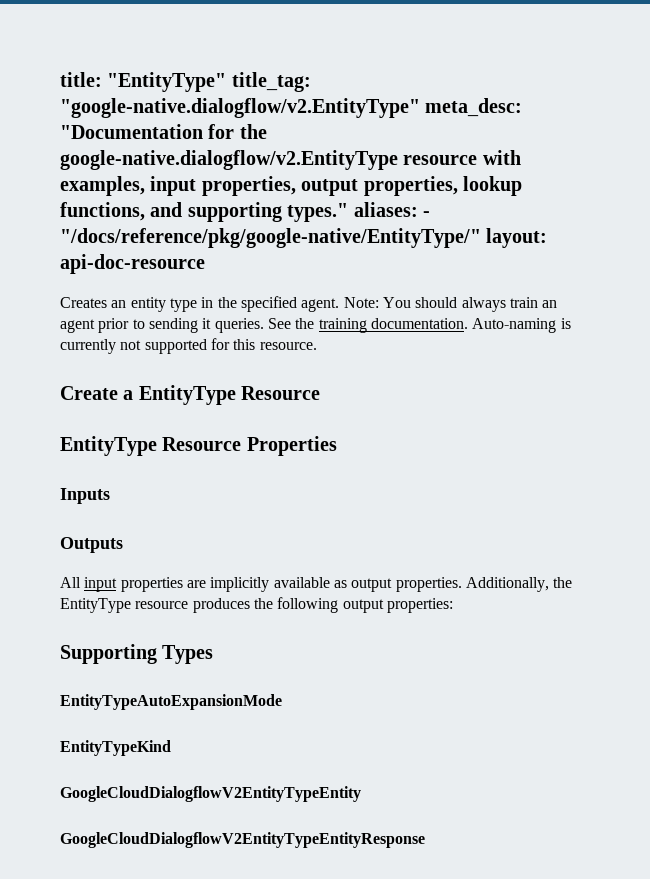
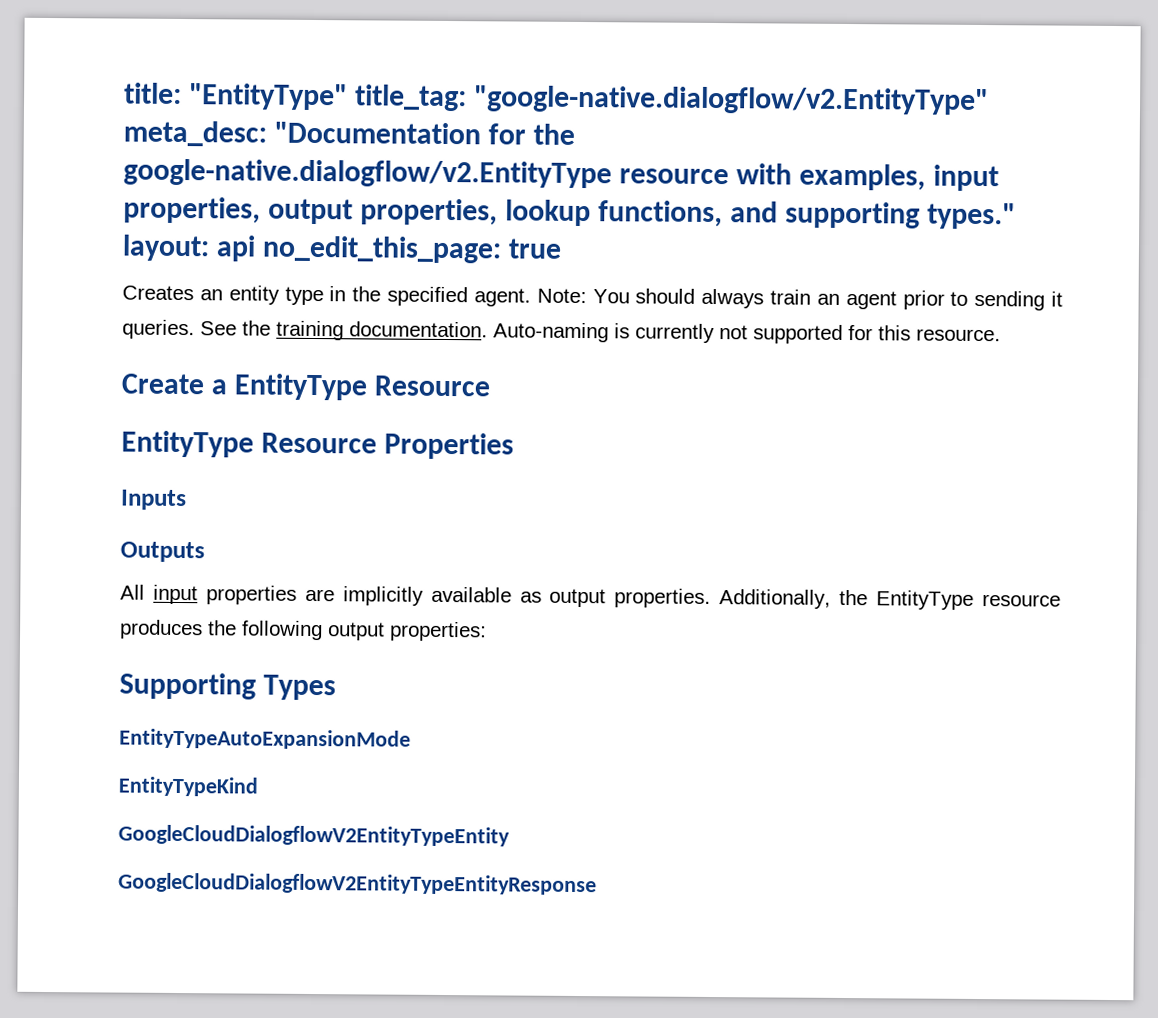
[353,202,430,217] [60,228,548,248] [60,254,205,274] aliases: - "/docs/reference/pkg/google-native/EntityType/" layout: api-doc-resource -> [122,234,562,264] layout: api no_edit_this_page: true

